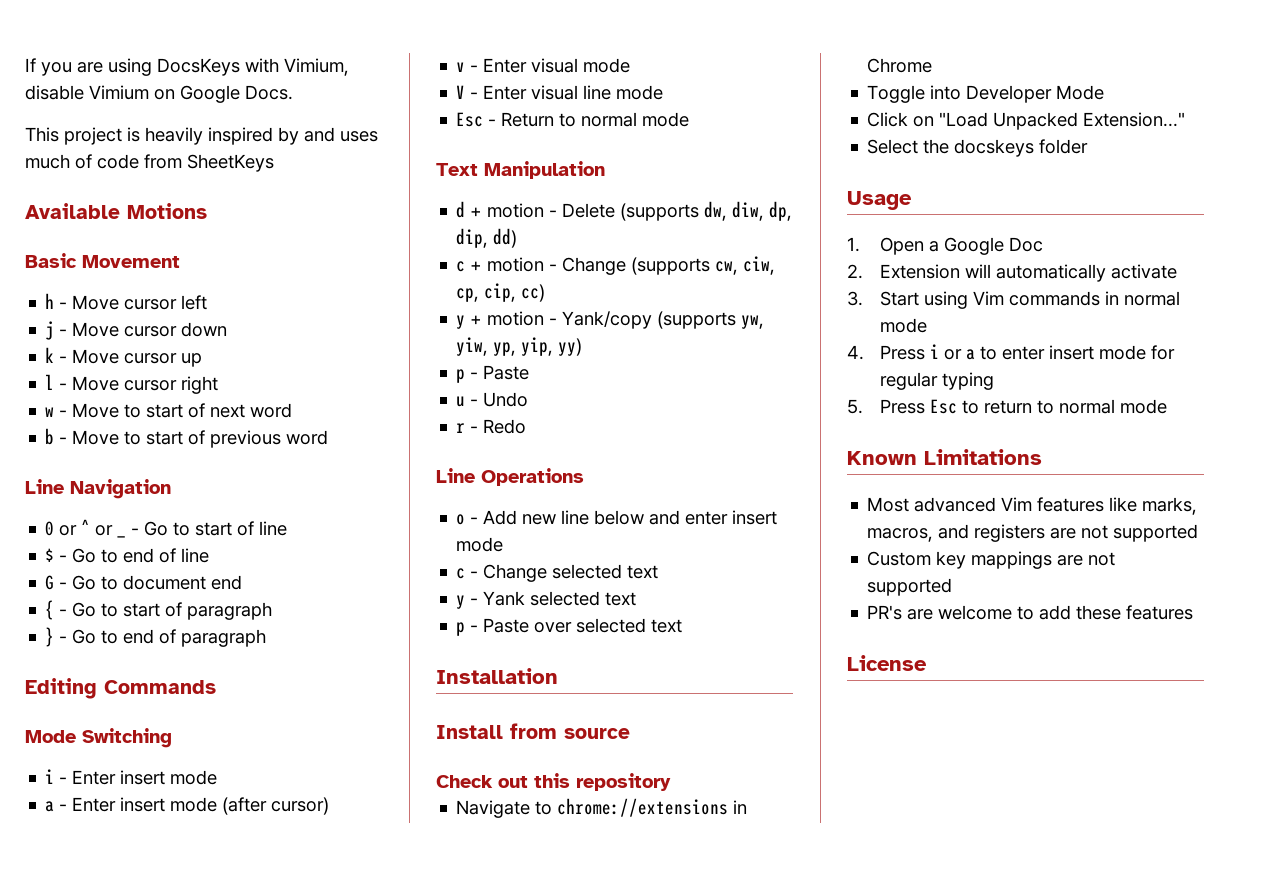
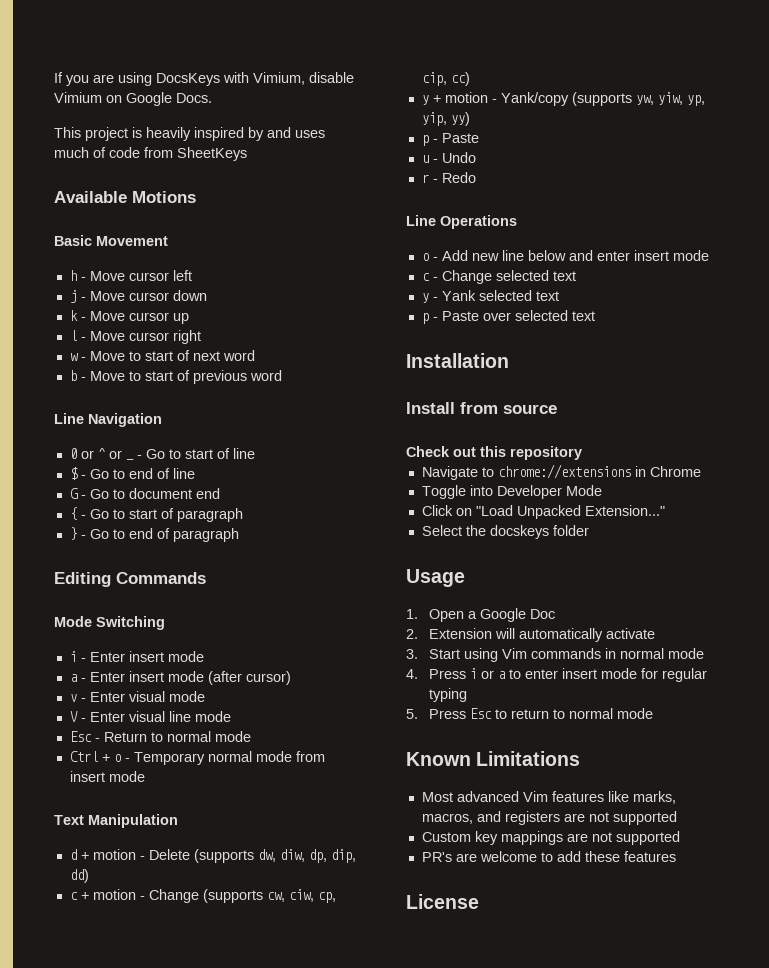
(690, 119) none -> [69,751,325,765] [69,771,145,782] // Ctrl + o - Temporary normal mode from insert mode

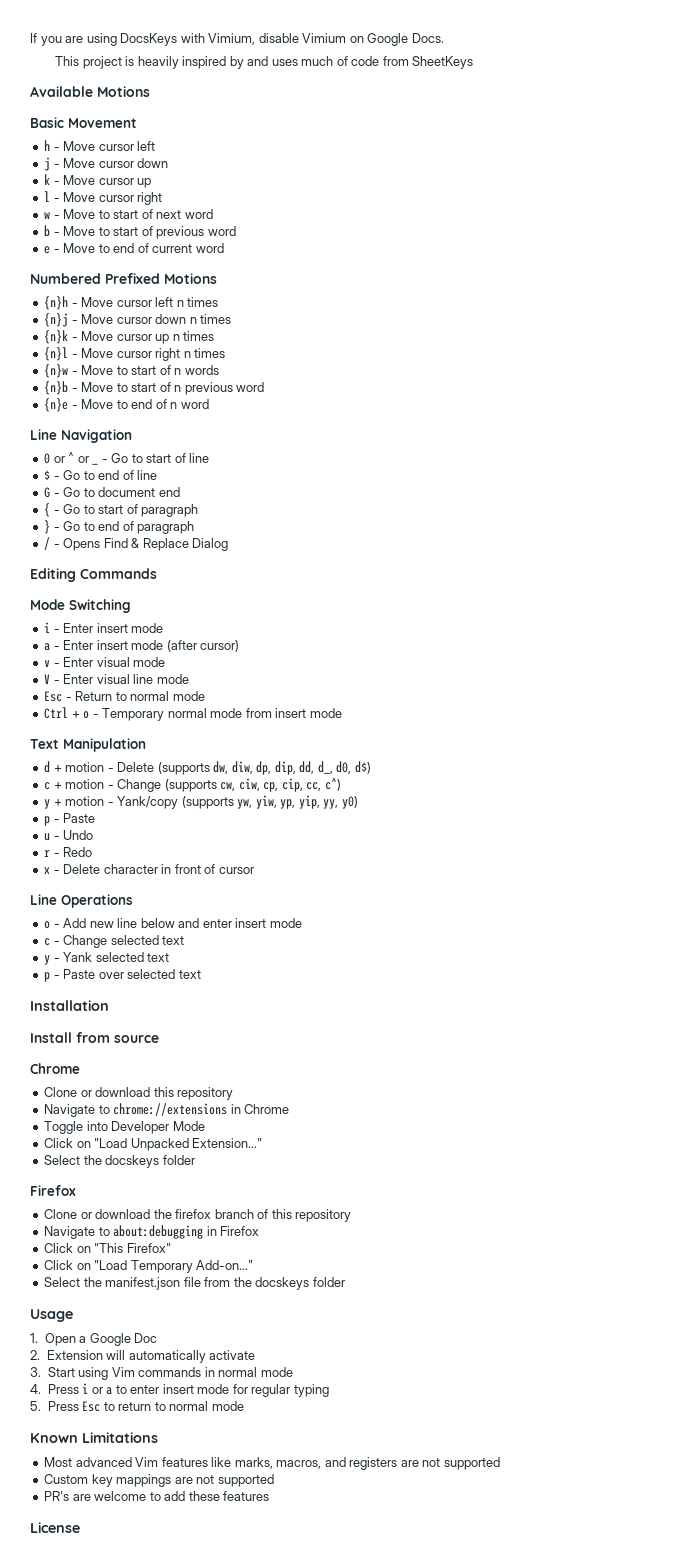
(282, 375) none -> [44,243,224,254] [30,273,217,284] [44,296,219,310] [44,313,232,327] [44,330,215,344] [44,347,226,361] [44,364,219,378] [44,381,265,395] [44,398,209,412] // e - Move to end of current word // Numbered Prefixed Motions // {n}h - Move cursor left n times // {n}j - Move cursor down n times // {n}k - Move cursor up n times // {n}l - Move cursor right n times // {n}w - Move to start of n words // {n}b - Move to start of n previous word // {n}e - Move to end of n word
(239, 535) none -> [44,537,229,551] // / - Opens Find & Replace Dialog
[69,869,89,883] dd) -> [299,761,371,774] dd, d_, d0, d$)
[450,72,470,86] cc) -> [306,778,341,791] cc, c^)
[450,112,470,126] yy) -> [323,796,358,809] yy, y0)
(476, 177) none -> [44,864,254,874] // x - Delete character in front of cursor
[406,446,476,457] Check out -> [30,1063,80,1074] [44,1087,151,1097] Chrome // Clone or download
(589, 530) none -> [30,1185,76,1196] [44,1209,352,1222] [44,1225,260,1239] [44,1243,171,1253] [44,1260,254,1273] [44,1277,345,1290] // Firefox // Clone or download the firefox branch of this repository // Navigate to about:debugging in Firefox // Click on "This Firefox" // Click on "Load Temporary Add-on..." // Select the manifest.json file from the docskeys folder

